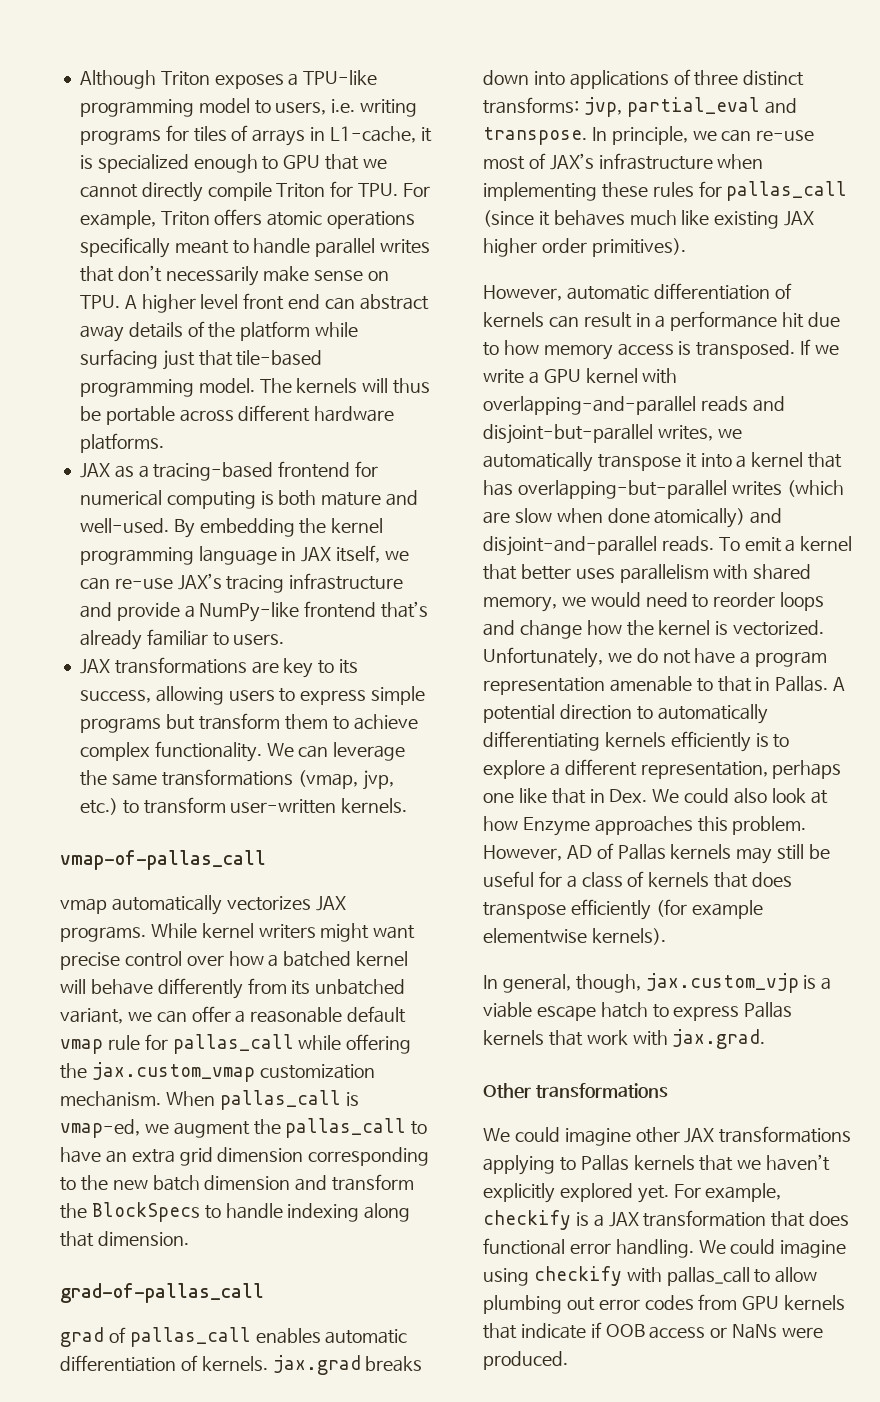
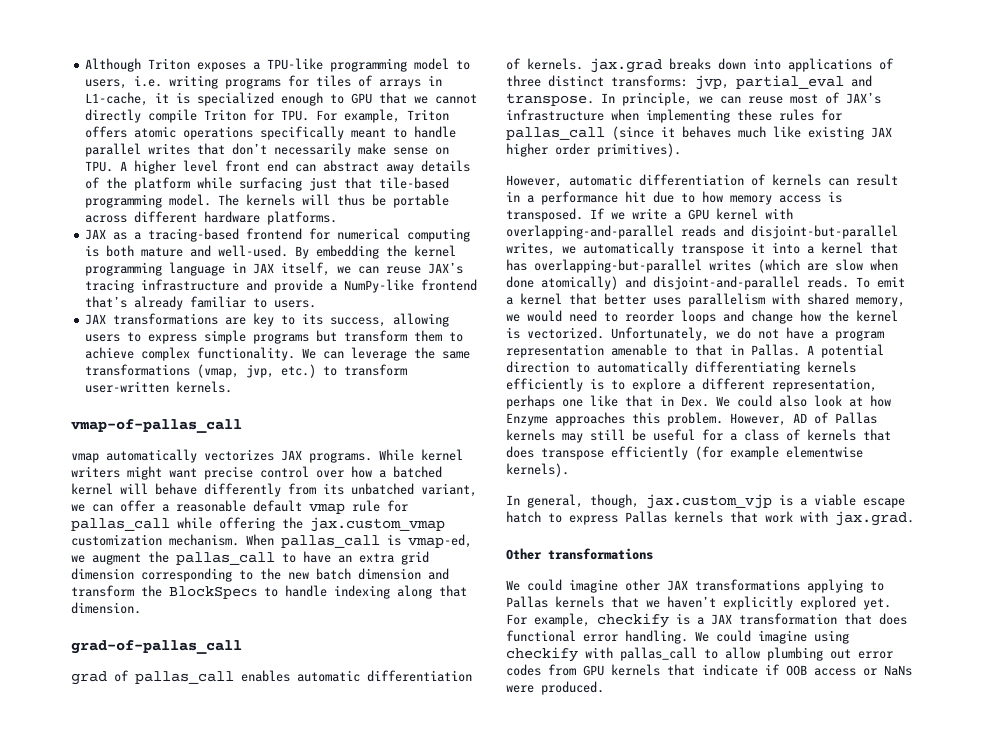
[114,578,173,589] re-use -> [386,266,422,274] reuse
[756,130,815,141] re-use -> [748,96,783,104] reuse

